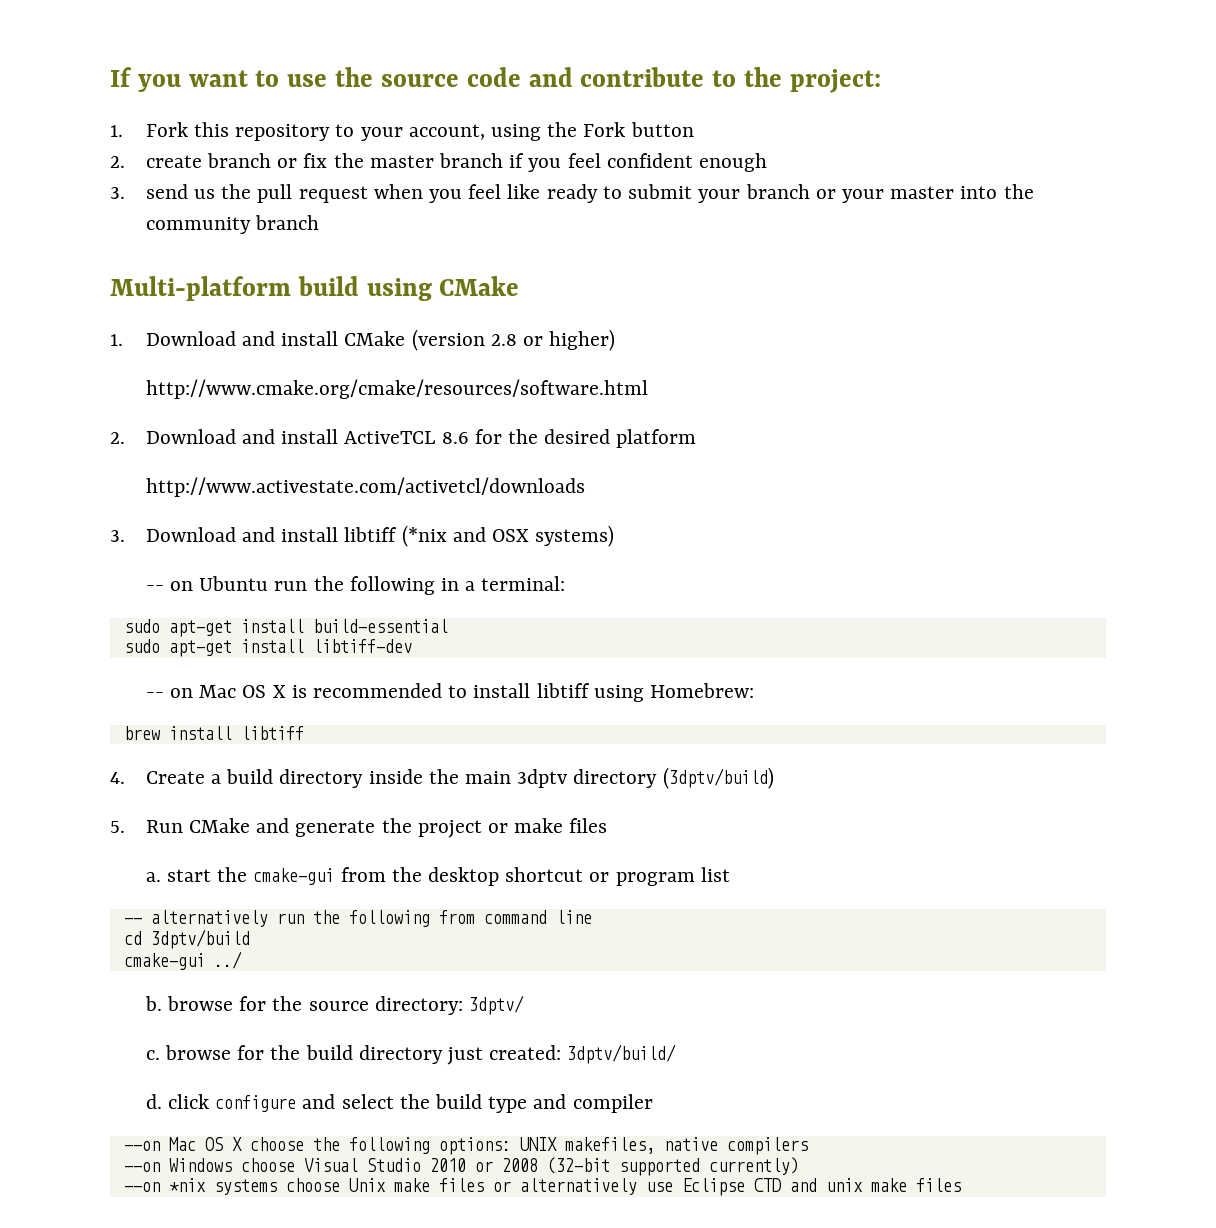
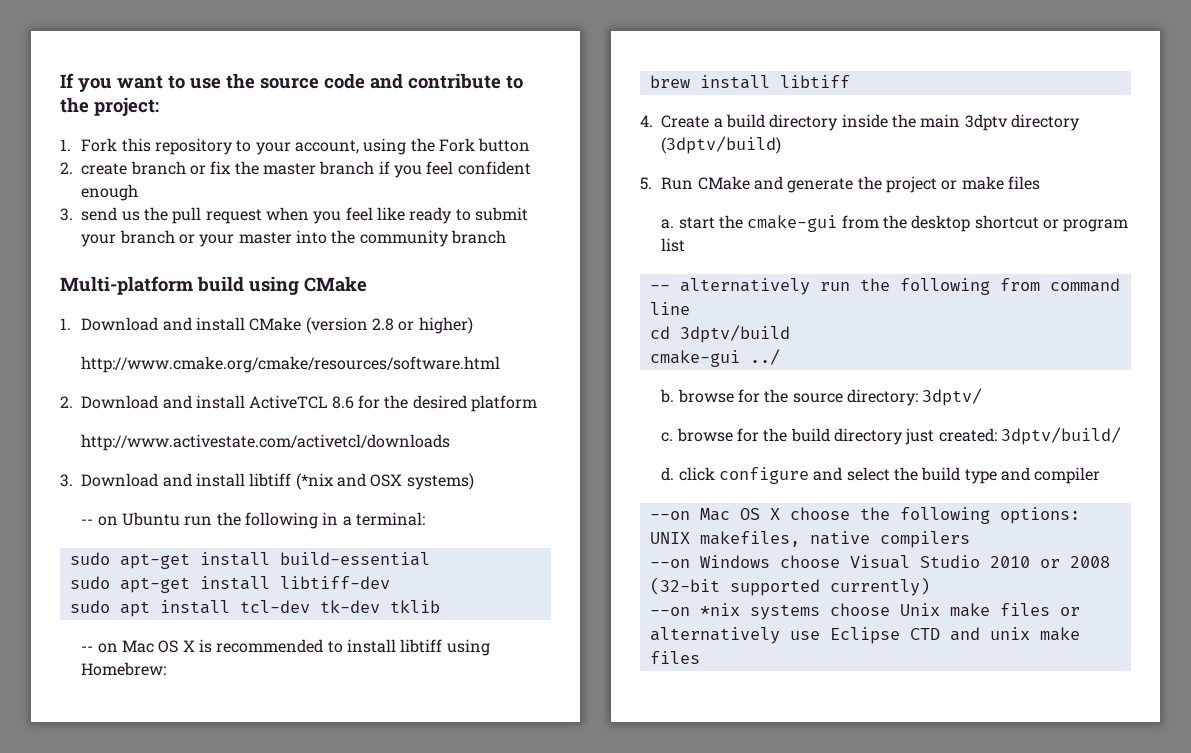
(412, 646) none -> [69,600,440,617] // sudo apt install tcl-dev tk-dev tklib

